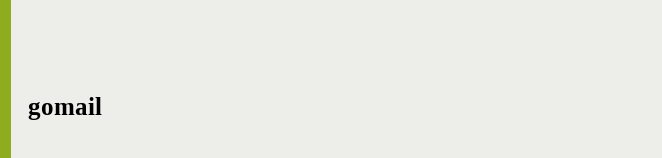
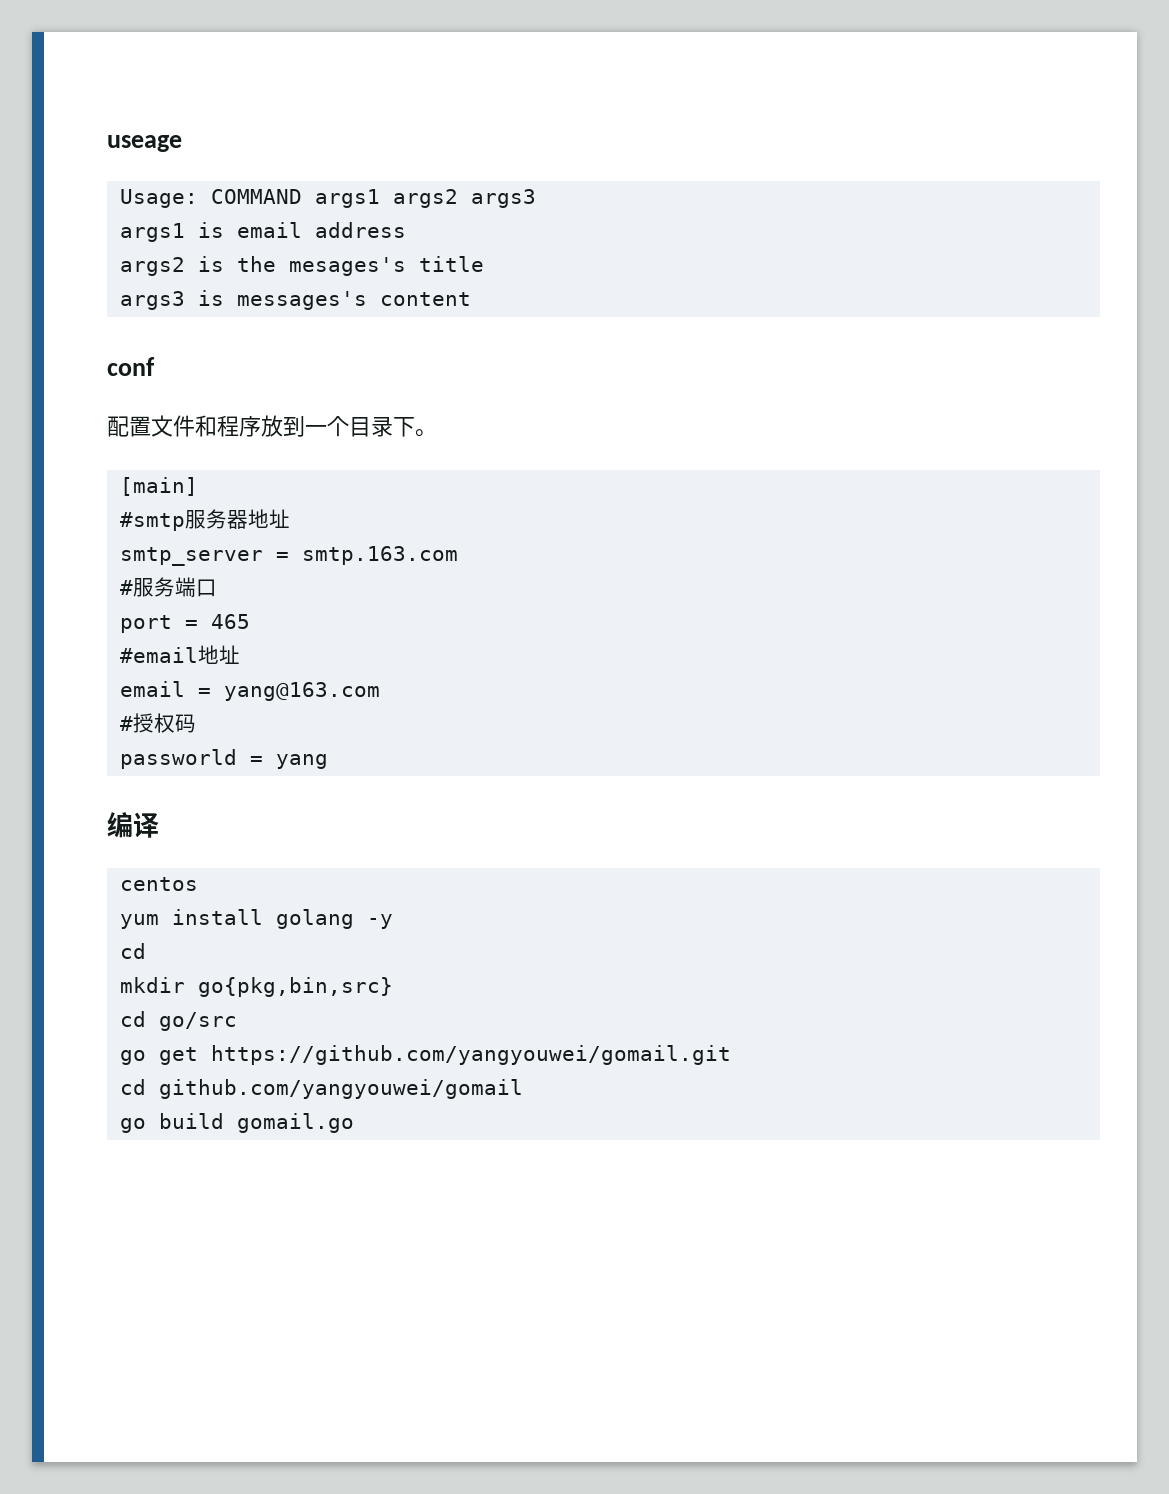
[28,97,102,120] gomail -> [107,135,182,152] [120,189,537,208] [120,222,407,242] [120,256,485,276] [120,290,472,310] [107,357,155,376] [107,415,437,437] [120,477,199,496] [120,509,291,531] [120,546,459,566] [120,577,218,597] [120,614,251,633] [120,645,241,664] [120,681,381,701] [120,713,197,733] [120,749,329,769] [107,812,159,838] [120,877,199,891] [120,909,394,929] [120,943,147,959] [120,977,394,997] [120,1011,238,1031] [120,1045,732,1065] [120,1079,524,1099] [120,1113,355,1133] useage // Usage: COMMAND args1 args2 args3 // args1 is email address // args2 is the mesages's title // args3 is messages's content // conf // 配置文件和程序放到一个目录下。 // [main] // #smtp服务器地址 // smtp_server = smtp.163.com // #服务端口 // port = 465 // #email地址 // email = yang@163.com // #授权码 // passworld = yang // 编译 // centos // yum install golang -y // cd // mkdir go{pkg,bin,src} // cd go/src // go get https://github.com/yangyouwei/gomail.git // cd github.com/yangyouwei/gomail // go build gomail.go

